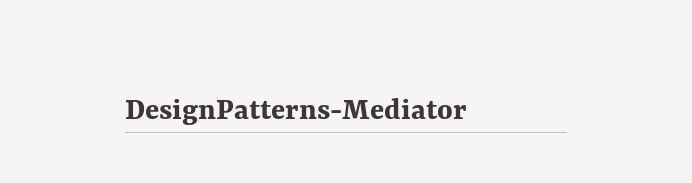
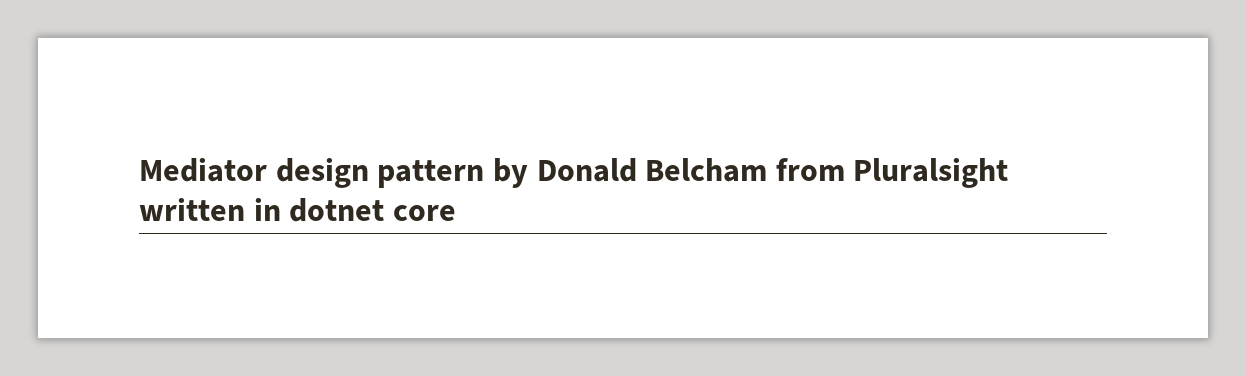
[125,98,467,125] DesignPatterns-Mediator -> [139,158,1009,188] [139,198,456,222] Mediator design pattern by Donald Belcham from Pluralsight written in dotnet core

